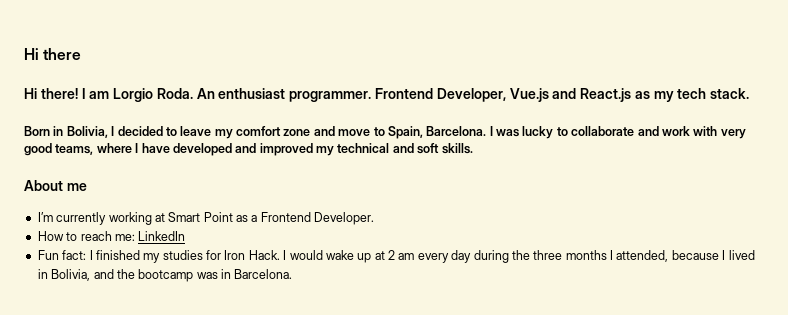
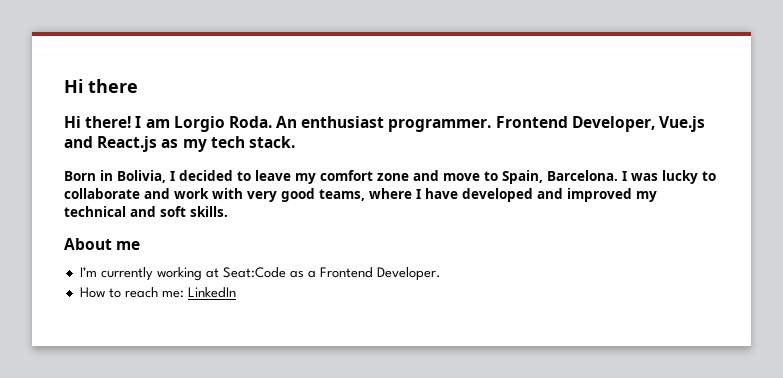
[168,212,233,222] Smart Point -> [222,267,286,278] Seat:Code
[37,250,755,263] [37,269,293,282] // Fun fact: I finished my studies for Iron Hack. I would wake up at 2 am every day during the three months I attended, because I lived in Bolivia, and the bootcamp was in Barcelona. -> (236, 292) none

